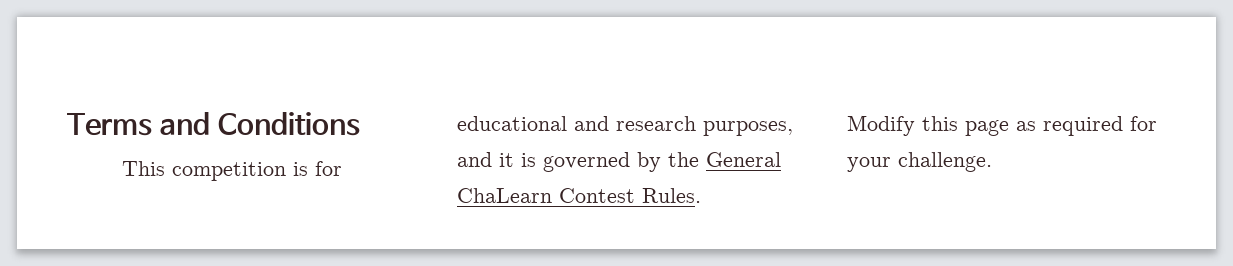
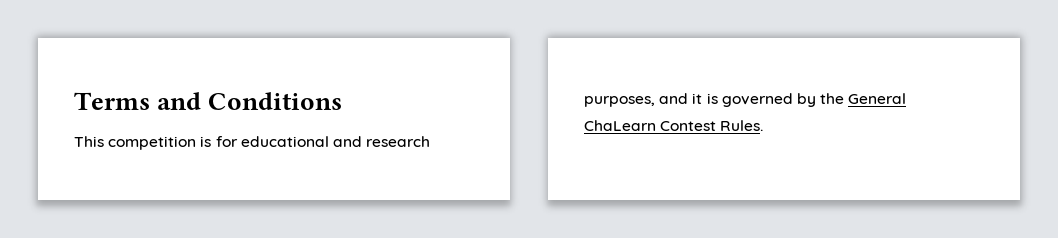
[847,115,1157,136] [847,152,992,172] // Modify this page as required for your challenge. -> (764, 125) none

